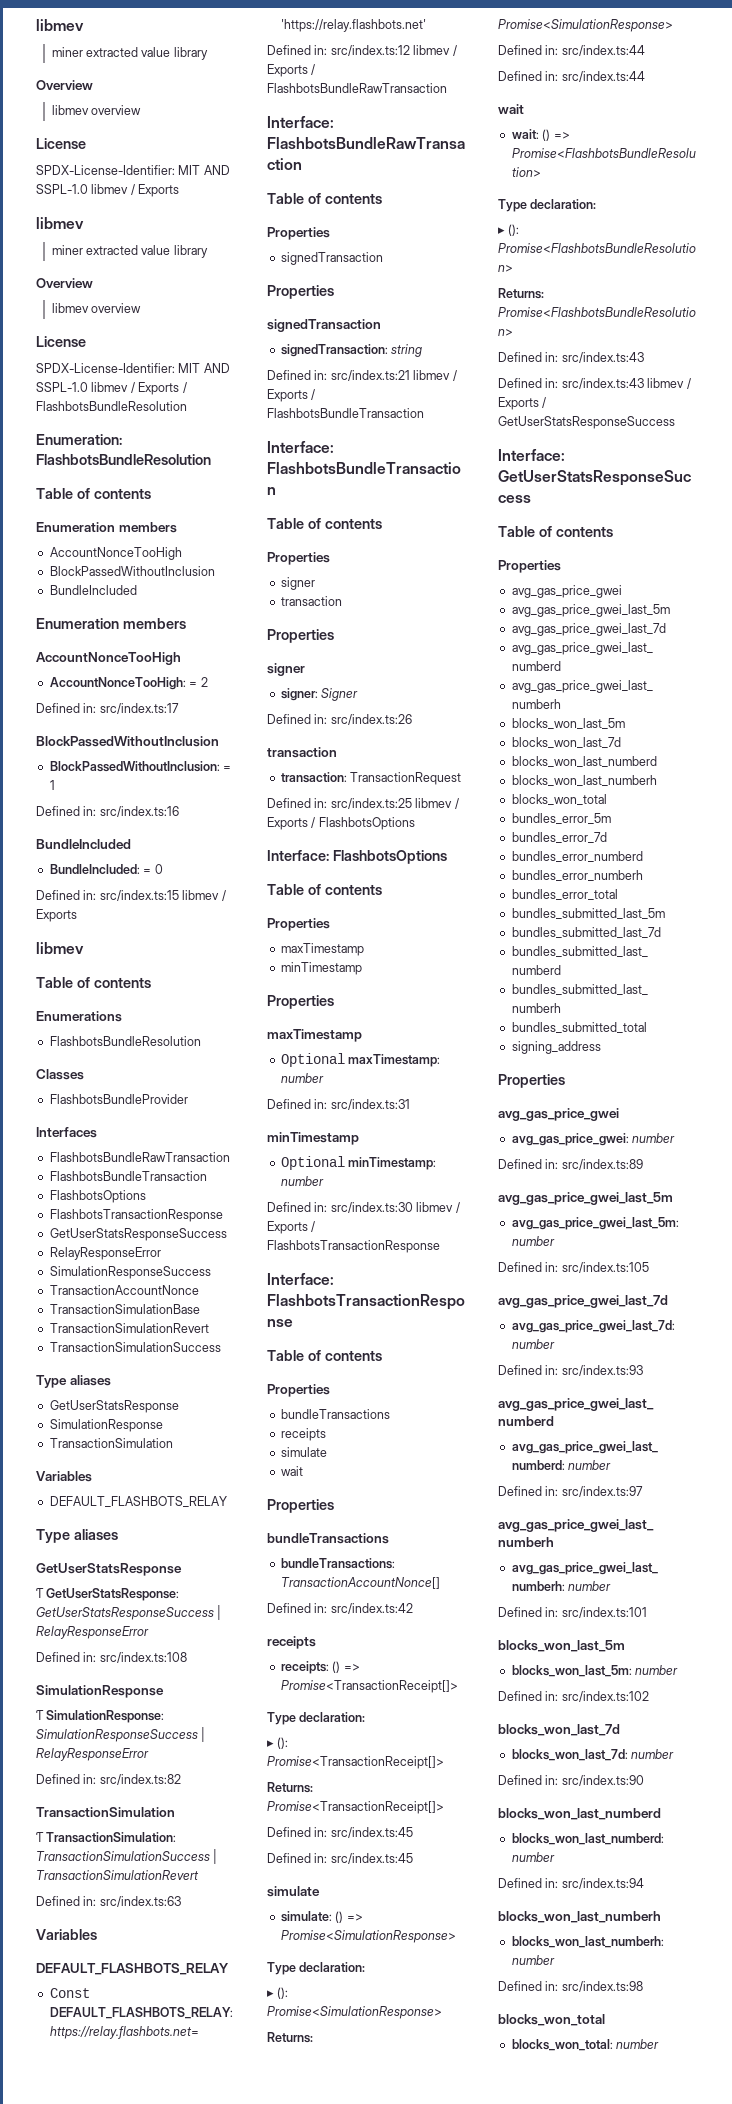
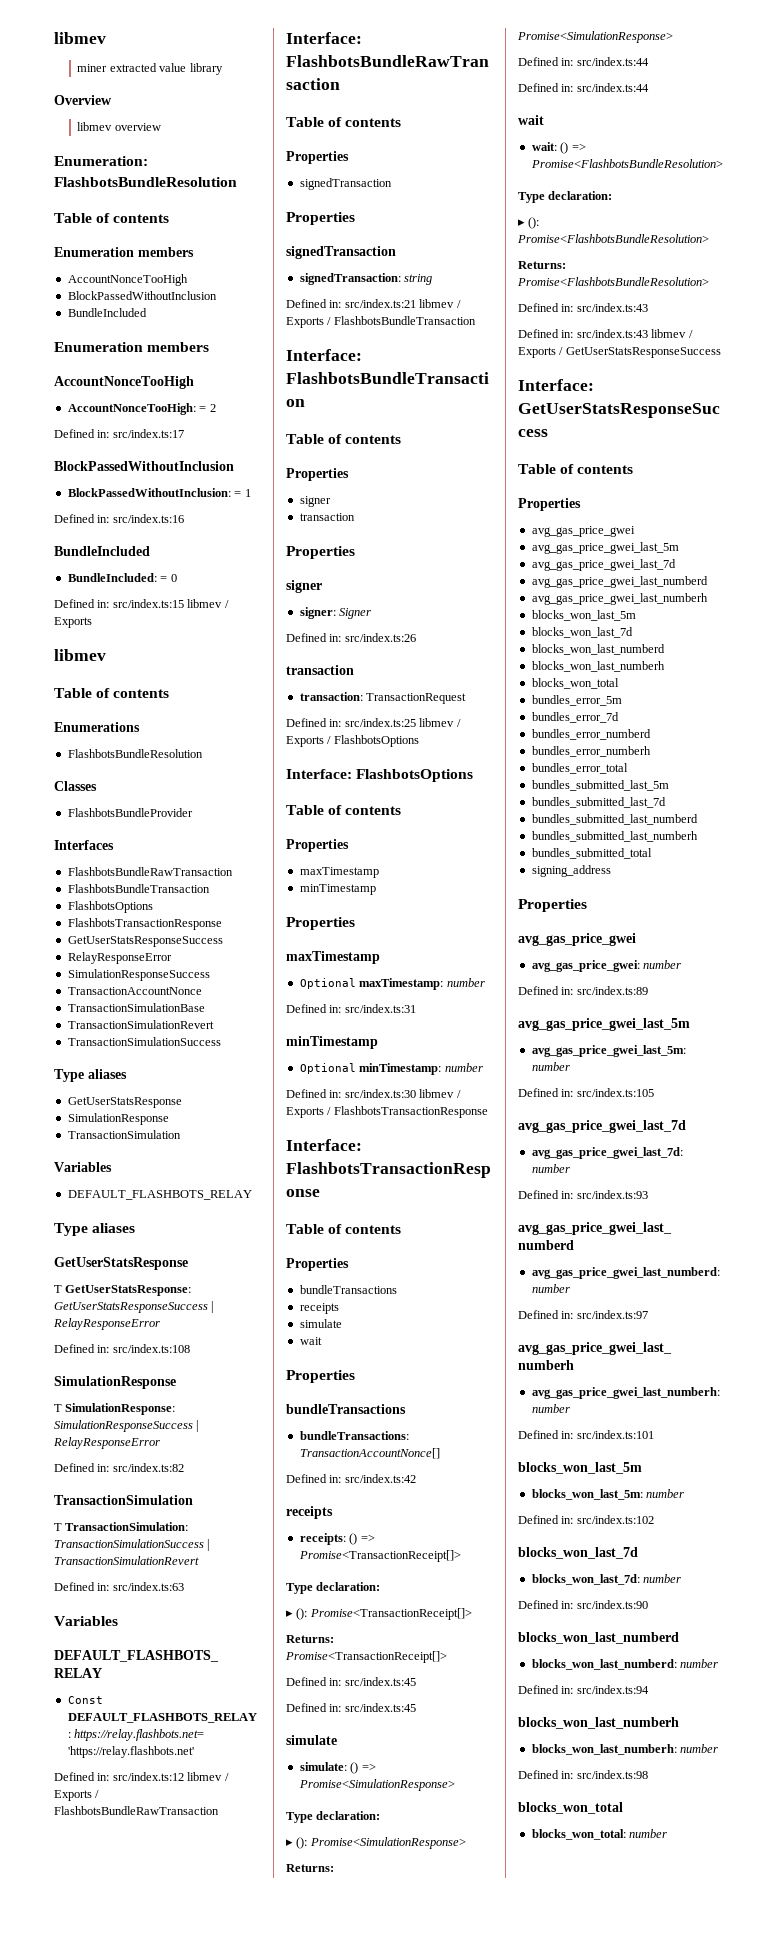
[36,19,84,31] [51,47,208,60] [36,80,93,90] [51,105,141,115] [36,138,86,149] [36,165,230,175] [36,184,180,197] [36,217,84,229] [51,245,208,258] [36,278,93,288] [51,303,141,313] [36,336,86,347] [36,363,230,373] [36,382,187,395] [36,401,187,411] libmev // miner extracted value library // Overview // libmev overview // License // SPDX-License-Identifier: MIT AND SSPL-1.0 libmev / Exports // libmev // miner extracted value library // Overview // libmev overview // License // SPDX-License-Identifier: MIT AND SSPL-1.0 libmev / Exports / FlashbotsBundleResolution -> [54,32,106,44] [77,63,223,75] [54,95,112,105] [77,122,161,131] libmev // miner extracted value library // Overview // libmev overview

